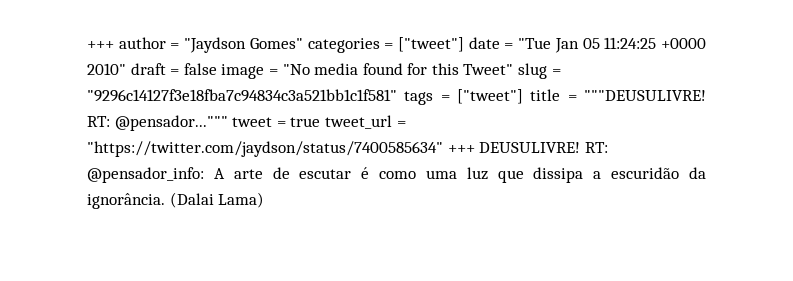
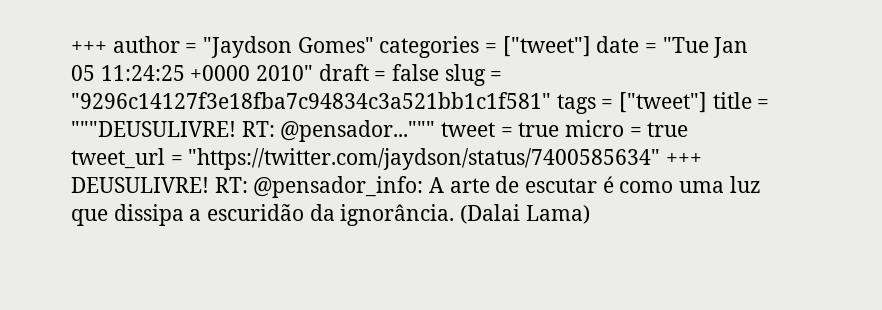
[221,63,514,79] image = "No media found for this Tweet" -> (440, 72) none
(321, 122) none -> [565,120,689,137] micro = true

